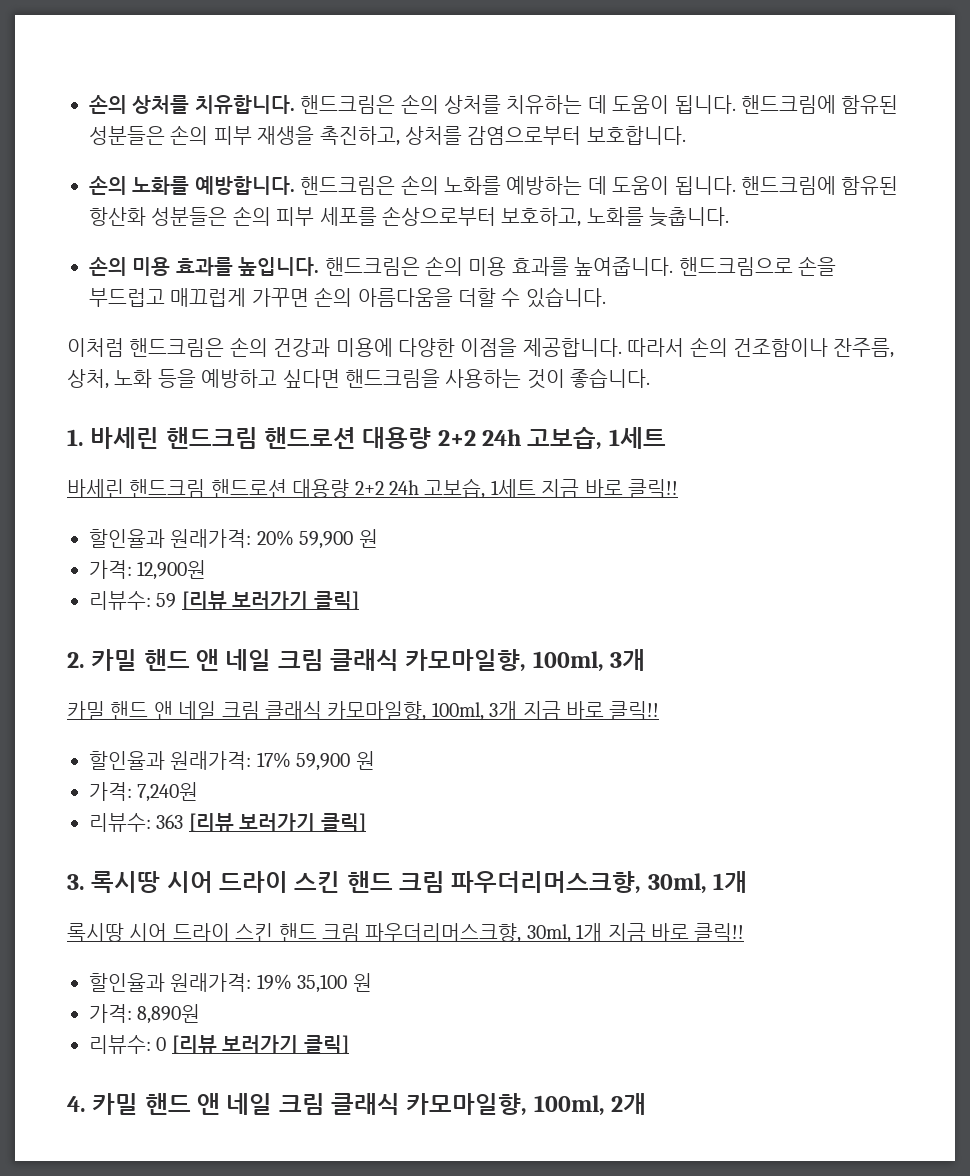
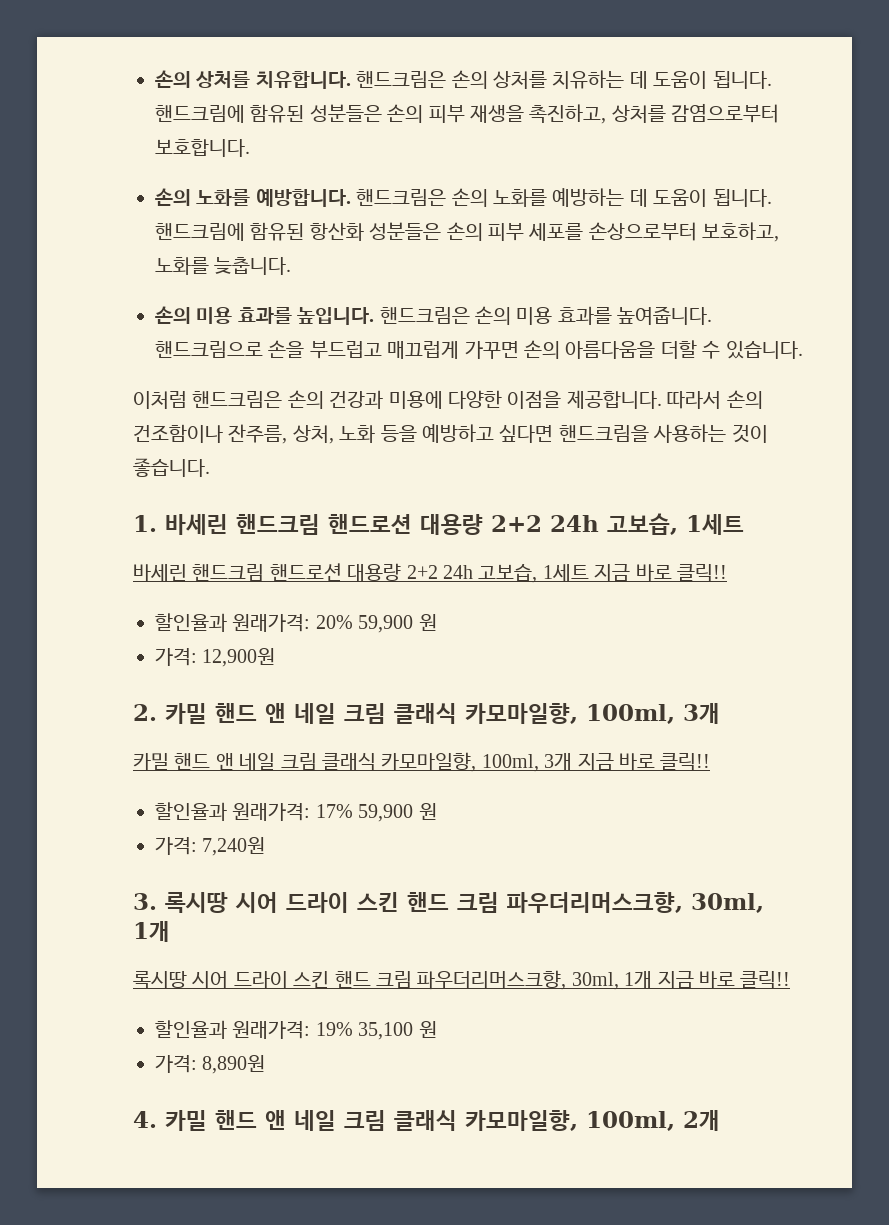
[89,591,359,610] // 리뷰수: 59 [리뷰 보러가기 클릭] -> (276, 657) none
[89,813,366,832] // 리뷰수: 363 [리뷰 보러가기 클릭] -> (266, 846) none
[89,1035,349,1054] // 리뷰수: 0 [리뷰 보러가기 클릭] -> (266, 1064) none

